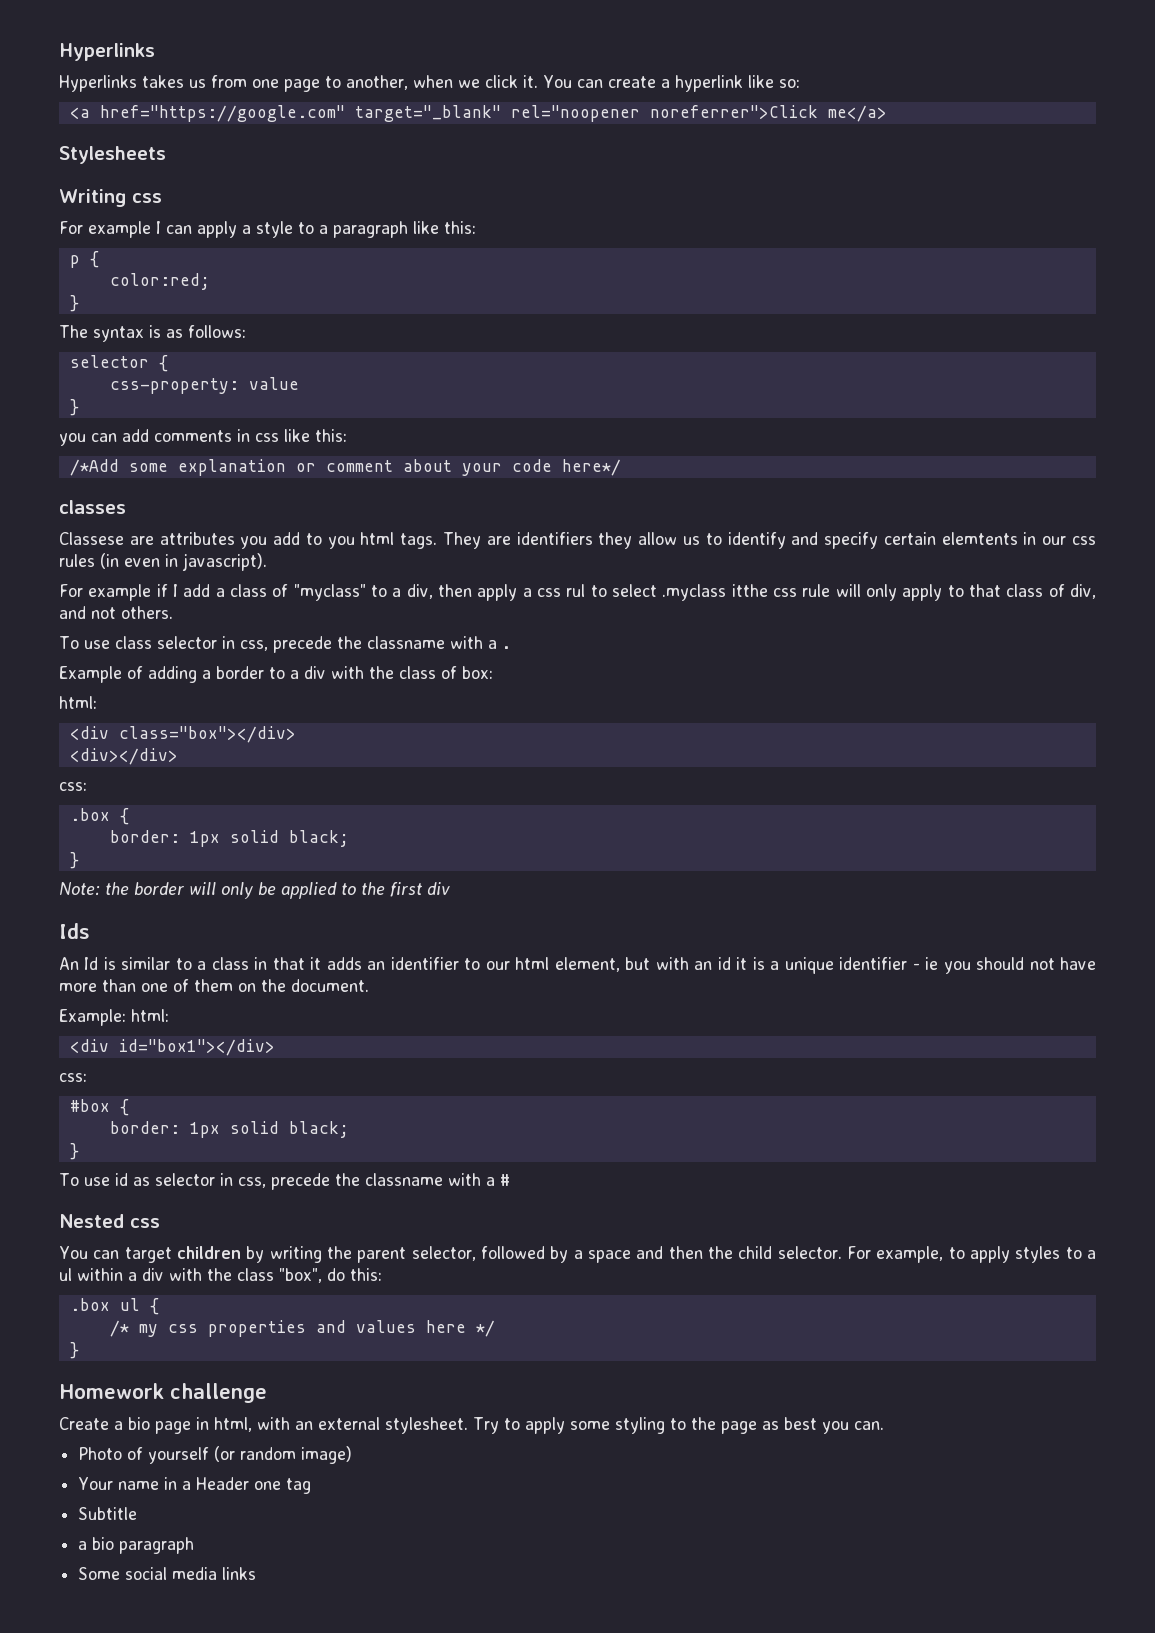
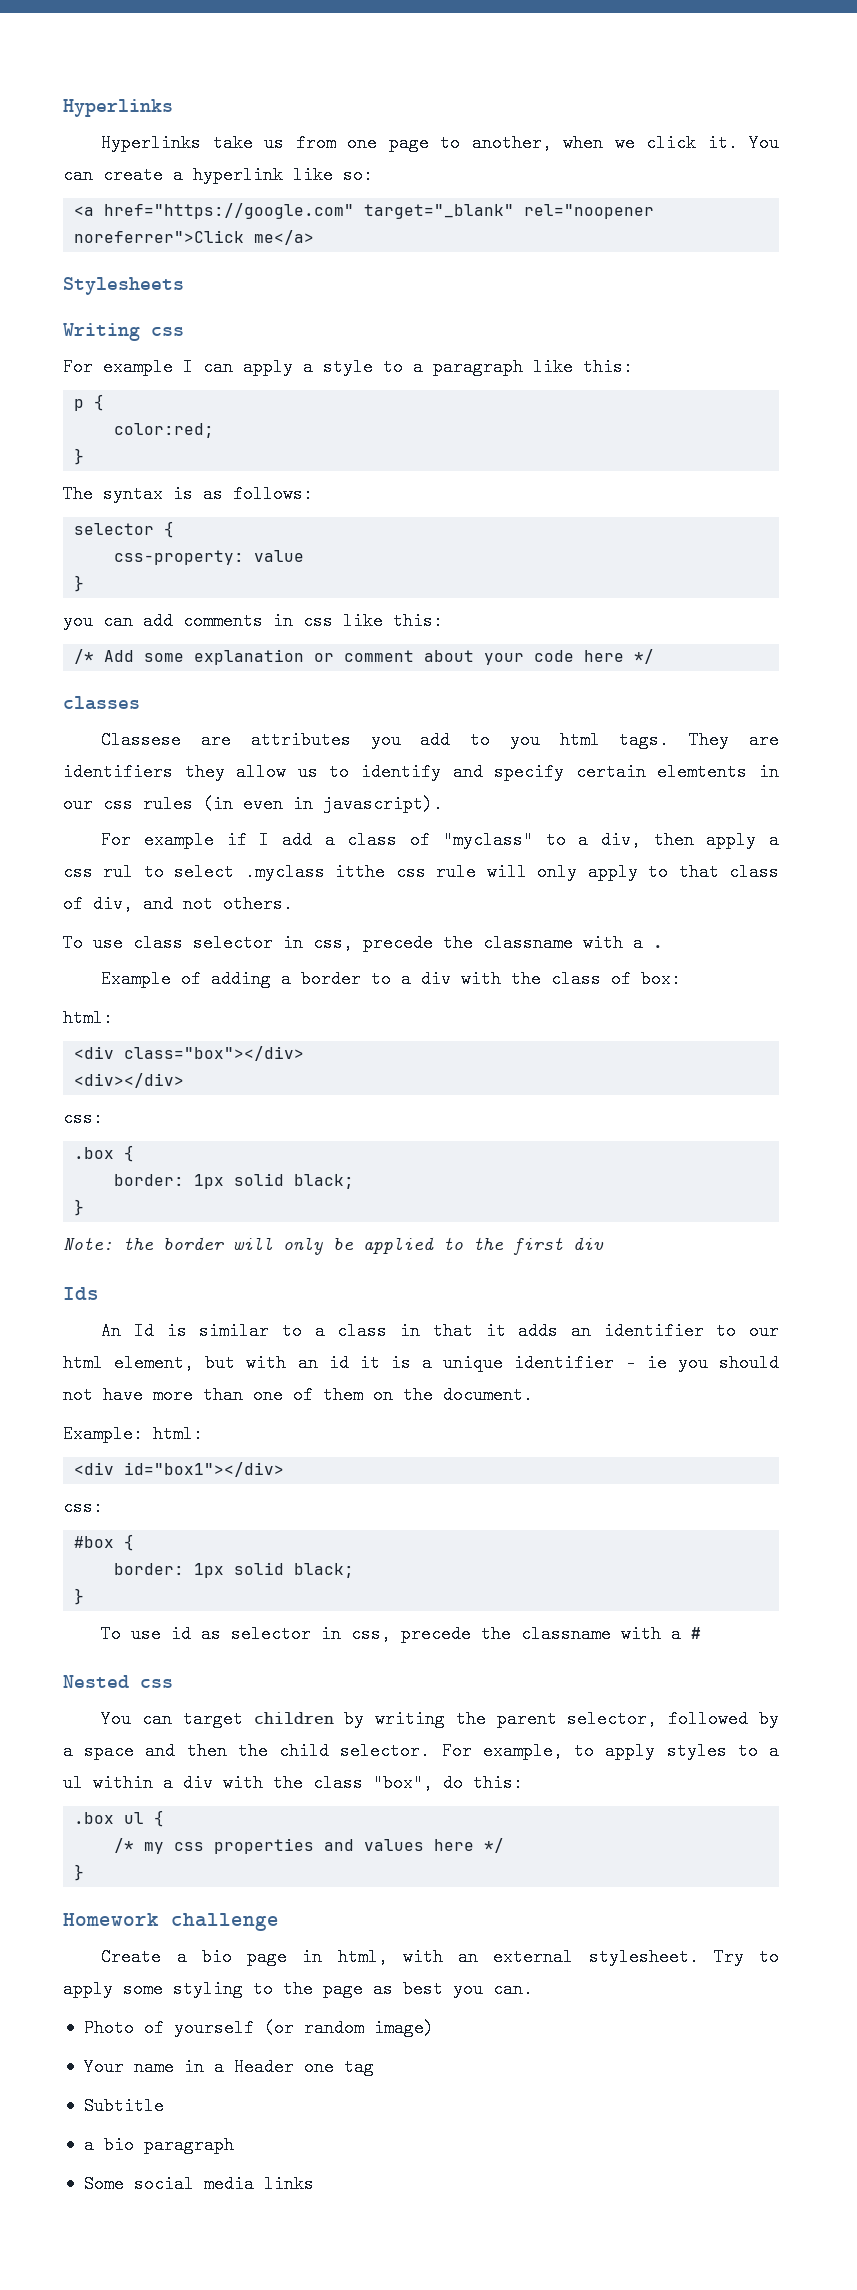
[142,75,184,88] takes -> [212,134,253,152] take
[69,459,119,476] /*Add -> [74,649,135,664] /* Add
[561,459,621,476] here*/ -> [584,649,655,664] here */

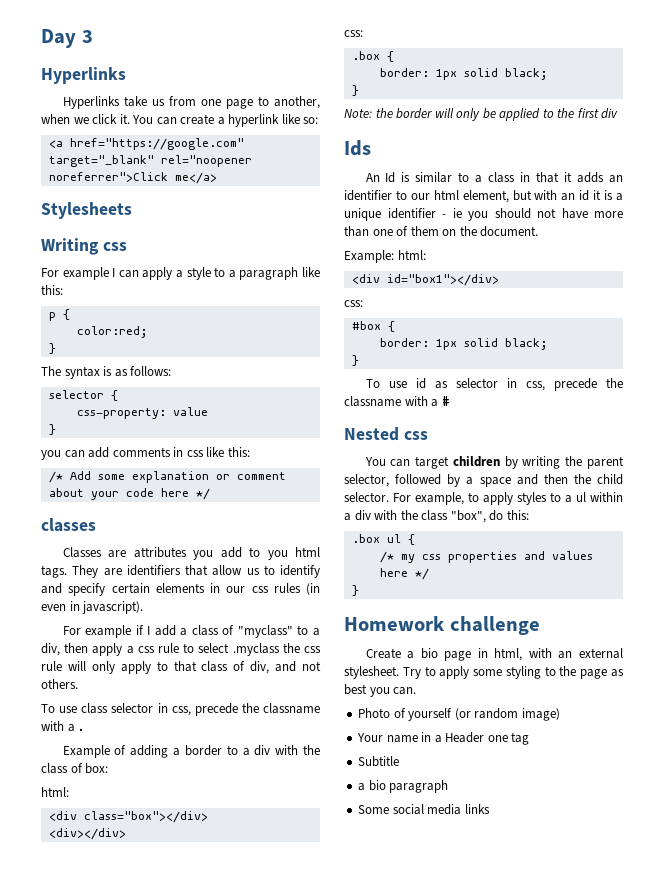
(63, 108) none -> [41,29,93,48] Day 3 //
[101,731,182,749] Classese -> [62,547,102,558] Classes
[184,763,225,781] they -> [185,565,208,576] that
[657,763,748,781] elemtents -> [155,583,205,593] elements
[103,863,134,881] rul -> [158,643,179,653] rule
[335,863,386,881] itthe -> [282,643,300,653] the

